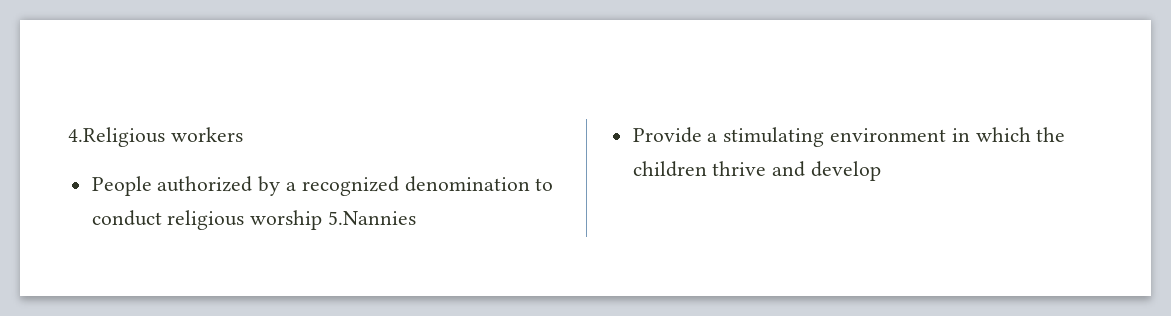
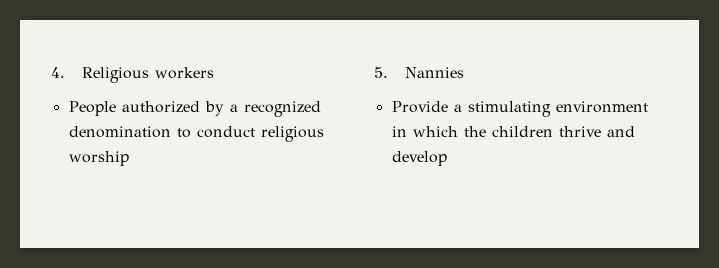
[68,127,165,147] 4.Religious -> [51,67,150,83] 4. Religious
[328,211,417,225] 5.Nannies -> [374,67,465,78] // 5. Nannies

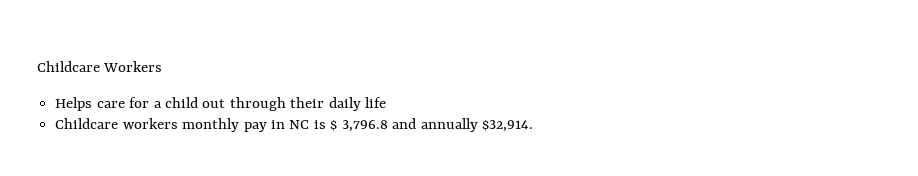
[51,67,215,83] [68,101,321,117] [68,126,324,142] [68,151,129,166] [374,67,465,78] [391,101,648,117] [391,126,635,137] [391,151,447,166] 4. Religious workers // People authorized by a recognized denomination to conduct religious worship // 5. Nannies // Provide a stimulating environment in which the children thrive and develop -> [37,61,163,72] [55,97,387,111] [55,118,534,132] Childcare Workers // Helps care for a child out through their daily life // Childcare workers monthly pay in NC is $ 3,796.8 and annually $32,914.

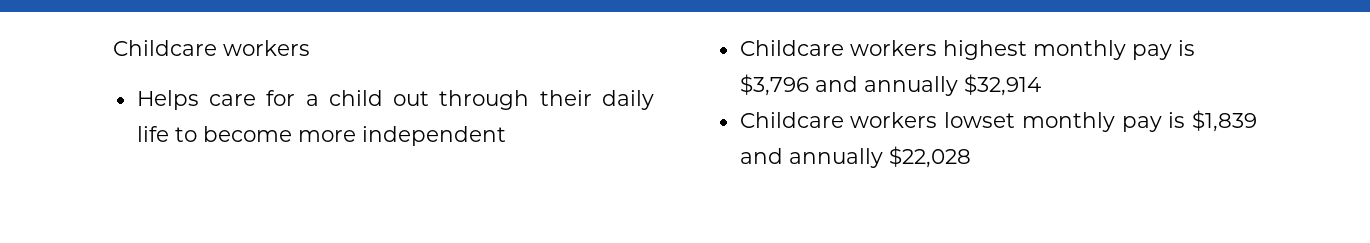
[37,61,163,72] Childcare Workers -> [113,40,310,56] Childcare workers
[55,118,534,132] // Childcare workers monthly pay in NC is $ 3,796.8 and annually $32,914. -> [174,126,506,146] [739,40,1195,60] [739,74,1041,96] [739,110,1257,132] [739,146,971,168] to become more independent // Childcare workers highest monthly pay is $3,796 and annually $32,914 // Childcare workers lowset monthly pay is $1,839 and annually $22,028

